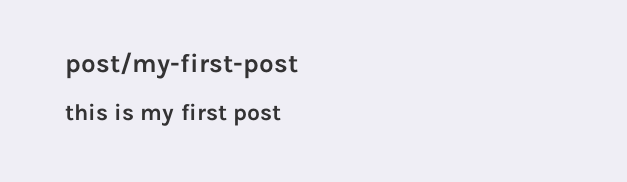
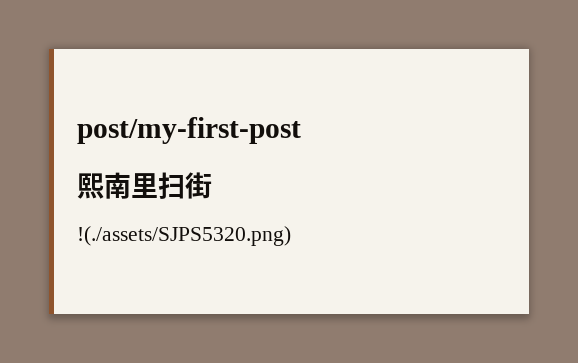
[65,103,281,126] this is my first post -> [77,172,212,199] [77,226,291,246] 熙南里扫街 // !(./assets/SJPS5320.png)

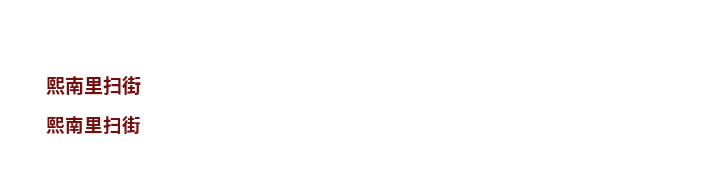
[77,117,301,144] [77,172,212,199] [77,226,291,246] post/my-first-post // 熙南里扫街 // !(./assets/SJPS5320.png) -> [46,76,141,95] [46,116,141,134] 熙南里扫街 // 熙南里扫街

